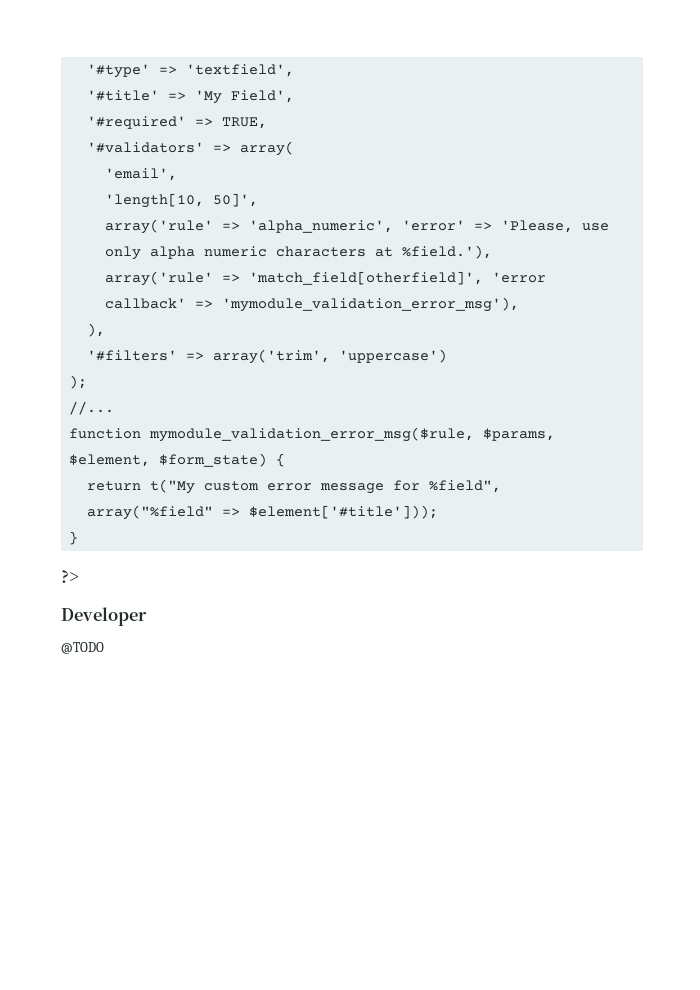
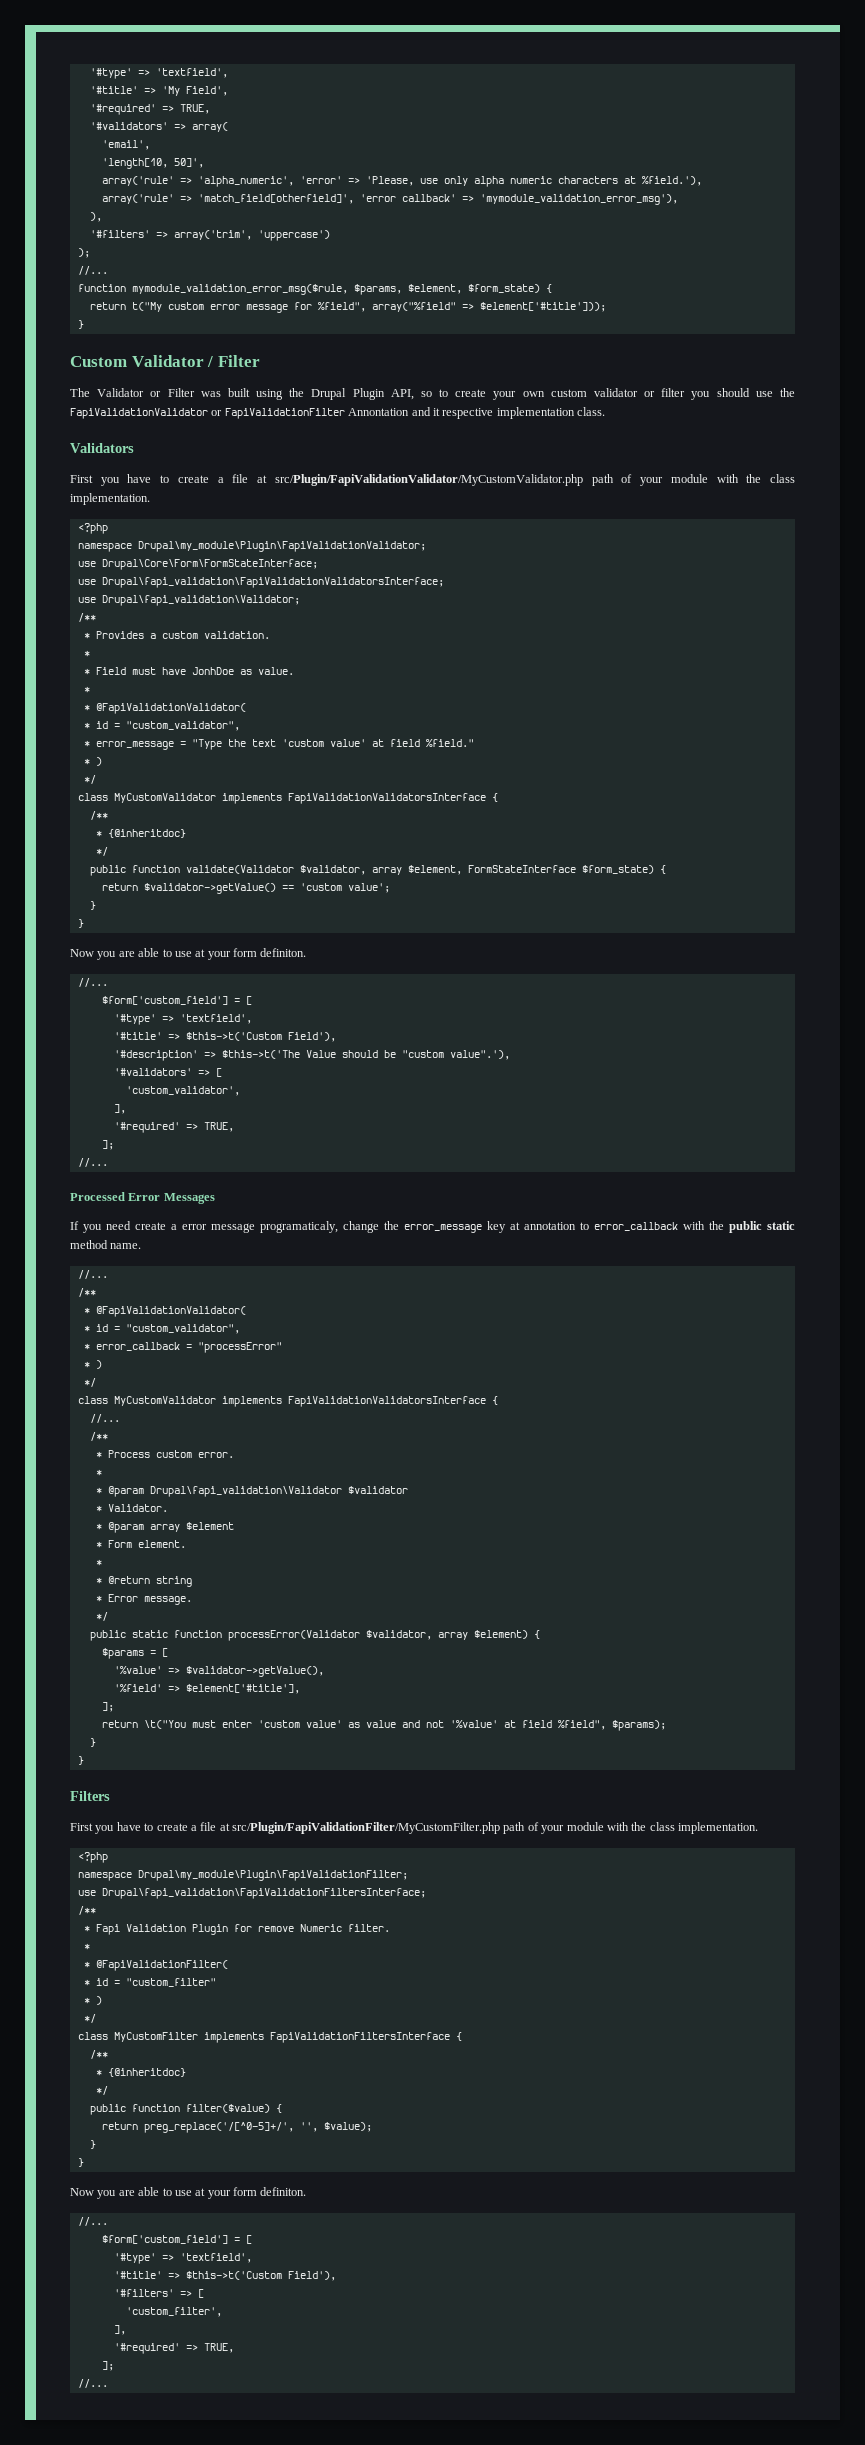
[61,570,79,583] [61,607,147,626] [61,642,104,654] ?> // Developer // @TODO -> [70,355,260,367] [70,388,795,400] [70,407,605,419] [70,443,134,453] [70,474,796,486] [70,493,150,505] [77,523,108,534] [77,541,426,552] [77,559,318,570] [77,577,444,588] [77,595,300,606] [77,613,96,622] [83,631,270,639] [83,650,90,657] [83,667,294,675] [83,686,90,693] [83,703,246,714] [83,721,240,731] [83,739,474,750] [83,757,102,766] [83,775,96,784] [77,793,498,804] [89,811,108,820] [95,829,186,838] [95,847,108,856] [89,865,666,876] [101,883,390,894] [89,901,96,910] [77,919,84,928] [70,948,307,960] [77,978,108,987] [101,996,252,1005] [113,1014,252,1025] [113,1032,336,1042] [113,1050,510,1061] [113,1068,222,1077] [125,1086,240,1096] [113,1104,126,1114] [113,1122,234,1133] [101,1140,114,1150] [77,1158,108,1167] [70,1192,215,1204] [70,1221,795,1233] [70,1240,142,1249] [77,1270,108,1279] [77,1288,96,1297] [83,1306,246,1317] [83,1324,240,1334] [83,1342,282,1353] [83,1360,102,1369] [83,1378,96,1387] [77,1396,498,1407] [89,1414,120,1423] [89,1432,108,1441] [95,1450,234,1458] [95,1469,102,1476] [95,1486,408,1497] [95,1504,168,1512] [95,1522,234,1533] [95,1540,186,1548] [95,1559,102,1566] [95,1576,192,1587] [95,1594,192,1605] [95,1612,108,1621] [89,1630,540,1641] [101,1648,168,1659] [113,1666,324,1677] [113,1684,300,1694] [101,1702,114,1712] [101,1720,666,1731] [89,1738,96,1747] [77,1756,84,1765] [70,1791,110,1801] [70,1822,758,1834] [77,1852,108,1863] [77,1870,408,1881] [77,1888,426,1899] [77,1906,96,1915] [83,1924,390,1935] [83,1943,90,1950] [83,1960,228,1971] [83,1978,216,1987] [83,1996,102,2005] [83,2014,96,2023] [77,2032,462,2043] [89,2050,108,2059] [95,2068,186,2077] [95,2086,108,2095] [89,2104,282,2115] [101,2122,372,2133] [89,2140,96,2149] [77,2158,84,2167] [70,2187,307,2199] [77,2217,108,2226] [101,2235,252,2244] [113,2253,252,2264] [113,2271,336,2281] [113,2289,204,2298] [125,2307,222,2317] [113,2325,126,2335] [113,2343,234,2354] [101,2361,114,2371] [77,2379,108,2388] Custom Validator / Filter // The Validator or Filter was built using the Drupal Plugin API, so to create your own custom validator or filter you should use the FapiValidationValidator or FapiValidationFilter Annontation and it respective implementation class. // Validators // First you have to create a file at src/Plugin/FapiValidationValidator/MyCustomValidator.php path of your module with the class implementation. // <?php // namespace Drupal\my_module\Plugin\FapiValidationValidator; // use Drupal\Core\Form\FormStateInterface; // use Drupal\fapi_validation\FapiValidationValidatorsInterface; // use Drupal\fapi_validation\Validator; // /** // * Provides a custom validation. // * // * Field must have JonhDoe as value. // * // * @FapiValidationValidator( // * id = "custom_validator", // * error_message = "Type the text 'custom value' at field %field." // * ) // */ // class MyCustomValidator implements FapiValidationValidatorsInterface { // /** // * {@inheritdoc} // */ // public function validate(Validator $validator, array $element, FormStateInterface $form_state) { // return $validator->getValue() == 'custom value'; // } // } // Now you are able to use at your form definiton. // //... // $form['custom_field'] = [ // '#type' => 'textfield', // '#title' => $this->t('Custom Field'), // '#description' => $this->t('The Value should be "custom value".'), // '#validators' => [ // 'custom_validator', // ], // '#required' => TRUE, // ]; // //... // Processed Error Messages // If you need create a error message programaticaly, change the error_message key at annotation to error_callback with the public static method name. // //... // /** // * @FapiValidationValidator( // * id = "custom_validator", // * error_callback = "processError" // * ) // */ // class MyCustomValidator implements FapiValidationValidatorsInterface { // //... // /** // * Process custom error. // * // * @param Drupal\fapi_validation\Validator $validator // * Validator. // * @param array $element // * Form element. // * // * @return string // * Error message. // */ // public static function processError(Validator $validator, array $element) { // $params = [ // '%value' => $validator->getValue(), // '%field' => $element['#title'], // ]; // return \t("You must enter 'custom value' as value and not '%value' at field %field", $params); // } // } // Filters // First you have to create a file at src/Plugin/FapiValidationFilter/MyCustomFilter.php path of your module with the class implementation. // <?php // namespace Drupal\my_module\Plugin\FapiValidationFilter; // use Drupal\fapi_validation\FapiValidationFiltersInterface; // /** // * Fapi Validation Plugin for remove Numeric filter. // * // * @FapiValidationFilter( // * id = "custom_filter" // * ) // */ // class MyCustomFilter implements FapiValidationFiltersInterface { // /** // * {@inheritdoc} // */ // public function filter($value) { // return preg_replace('/[^0-5]+/', '', $value); // } // } // Now you are able to use at your form definiton. // //... // $form['custom_field'] = [ // '#type' => 'textfield', // '#title' => $this->t('Custom Field'), // '#filters' => [ // 'custom_filter', // ], // '#required' => TRUE, // ]; // //...

